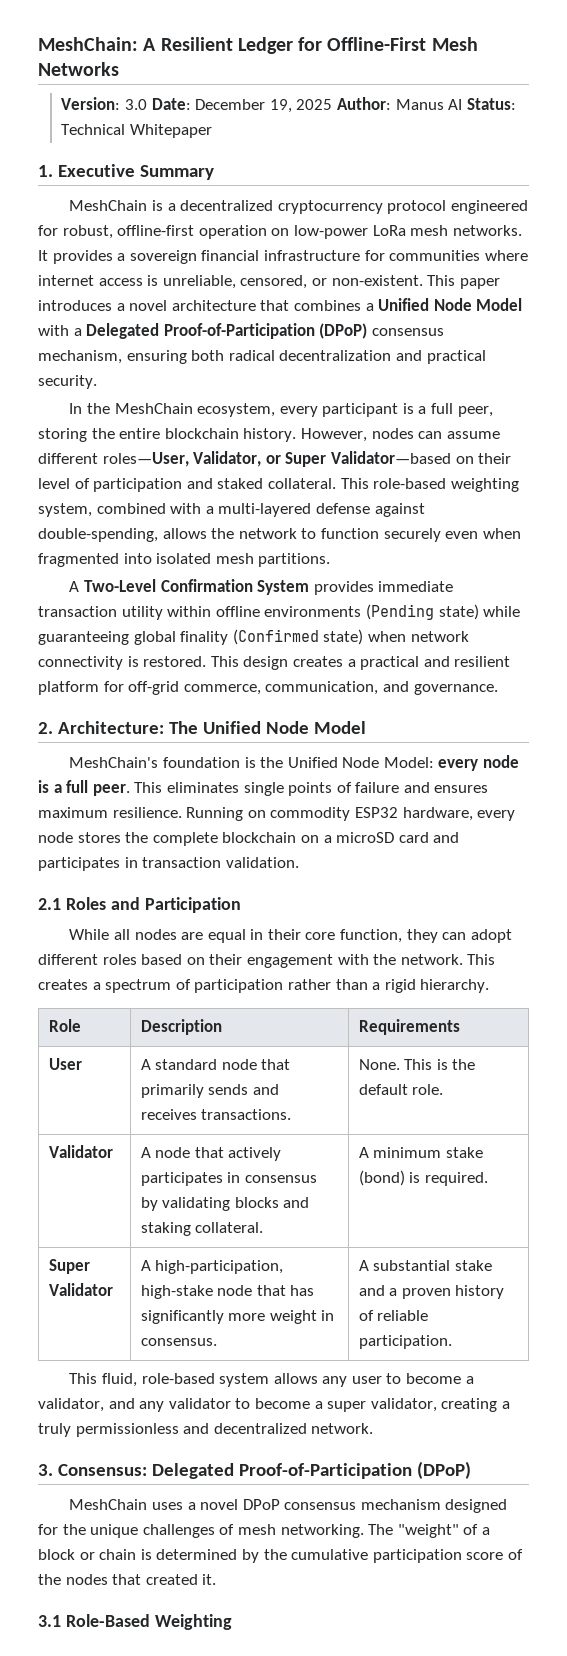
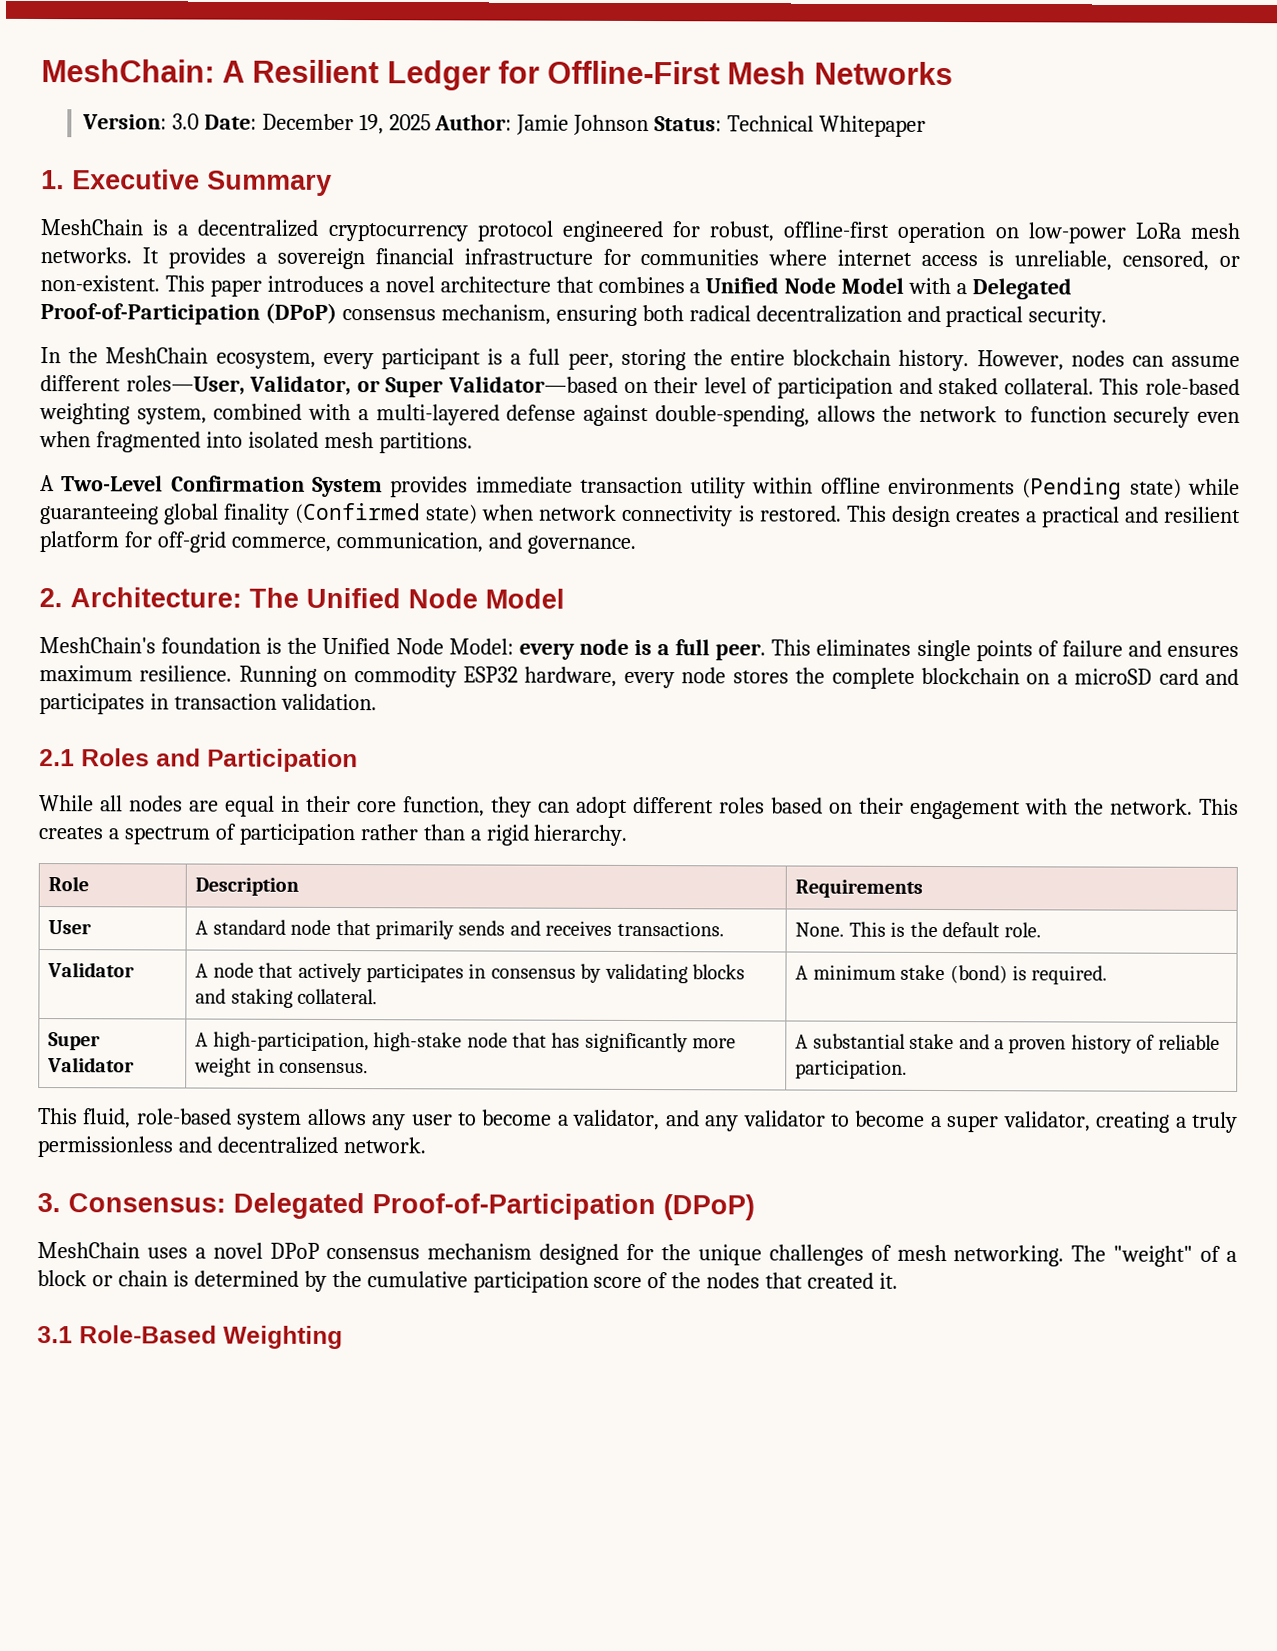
[395,99,463,110] Manus AI -> [516,114,650,136] Jamie Johnson

